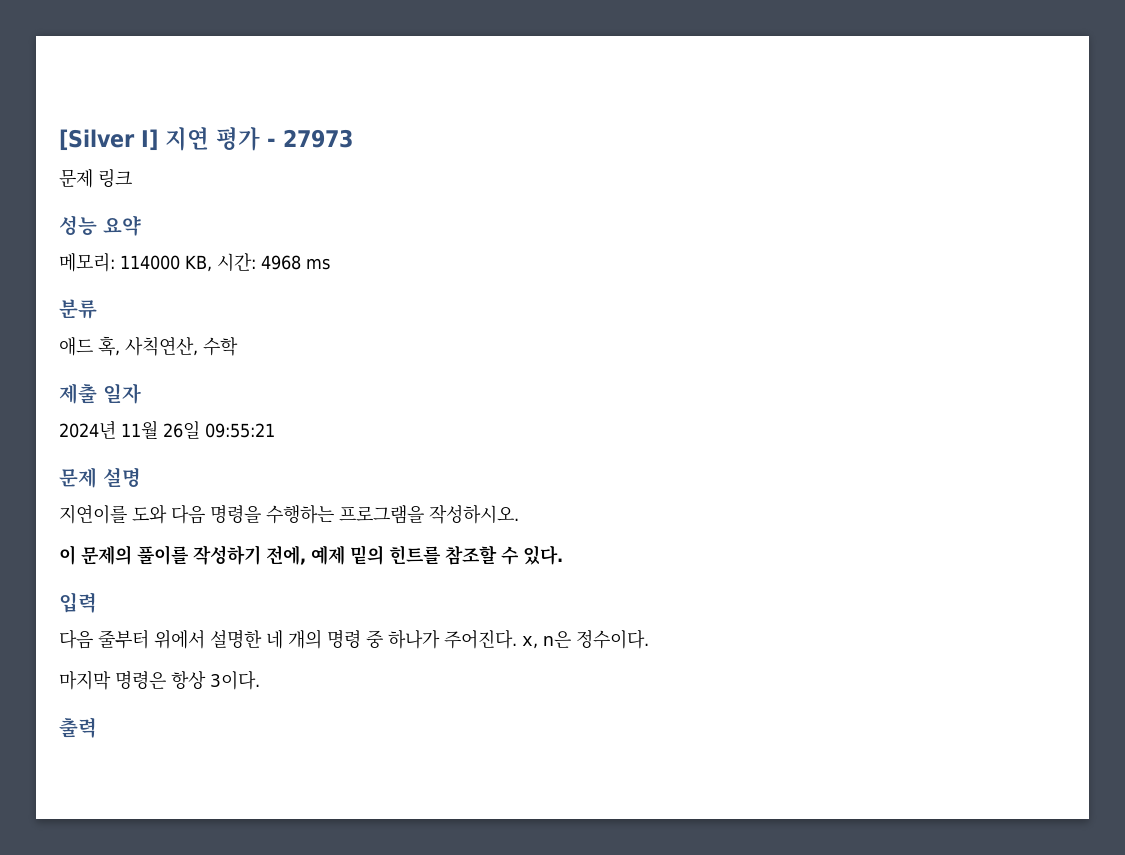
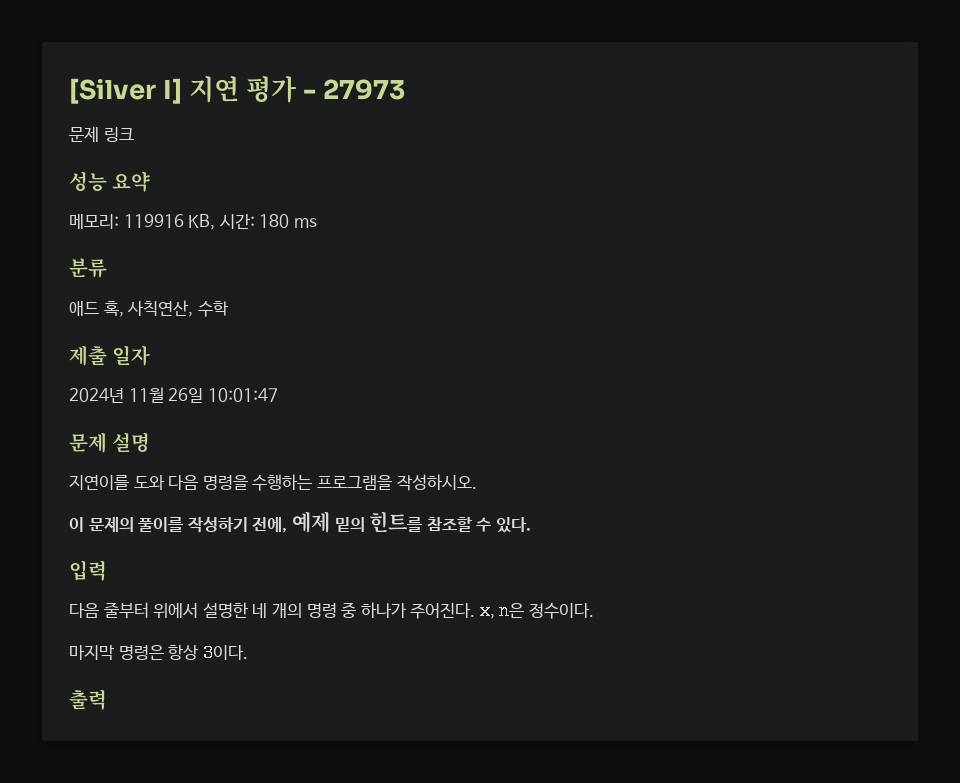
[120,255,180,270] 114000 -> [123,214,184,228] 119916
[261,255,301,270] 4968 -> [259,214,290,228] 180
[205,423,275,438] 09:55:21 -> [207,388,278,402] 10:01:47

